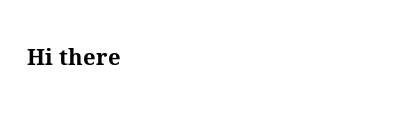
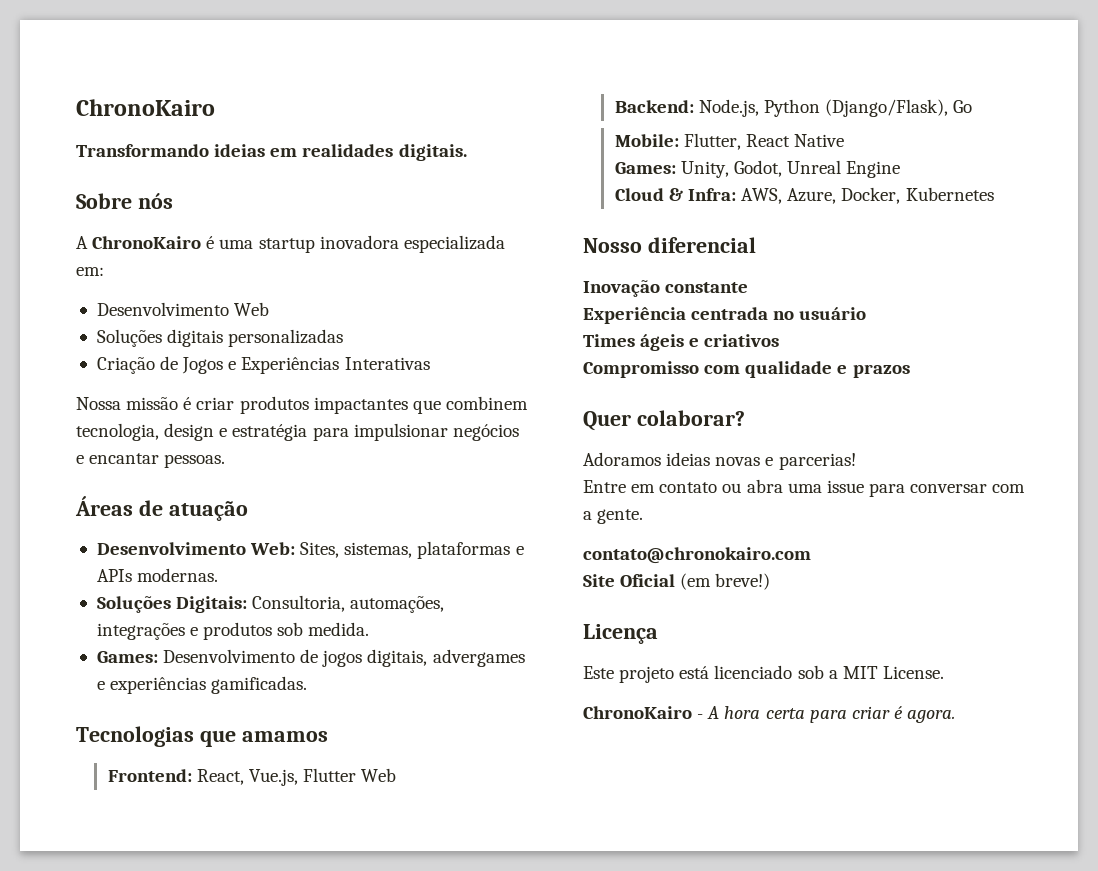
[27,48,121,65] Hi there -> [76,99,215,116] [76,144,467,161] [76,193,173,209] [76,235,505,253] [76,267,104,276] [96,302,270,316] [96,329,344,347] [96,356,430,374] [76,396,528,414] [76,423,519,441] [76,453,226,468] [75,496,248,521] [96,541,524,559] [96,568,219,582] [96,595,445,613] [96,622,370,640] [96,649,525,667] [96,676,308,694] [76,726,328,747] [107,768,397,786] [614,99,973,117] [614,133,845,150] [614,160,901,178] [614,187,994,204] [583,237,756,253] [583,280,749,297] [583,307,867,324] [583,334,780,351] [583,361,910,378] [583,410,745,431] [583,452,856,470] [583,479,1026,497] [583,509,644,524] [583,547,811,564] [583,573,771,590] [583,624,658,644] [583,665,944,683] [583,706,956,723] ChronoKairo // Transformando ideias em realidades digitais. // Sobre nós // A ChronoKairo é uma startup inovadora especializada em: // Desenvolvimento Web // Soluções digitais personalizadas // Criação de Jogos e Experiências Interativas // Nossa missão é criar produtos impactantes que combinem tecnologia, design e estratégia para impulsionar negócios e encantar pessoas. // Áreas de atuação // Desenvolvimento Web: Sites, sistemas, plataformas e APIs modernas. // Soluções Digitais: Consultoria, automações, integrações e produtos sob medida. // Games: Desenvolvimento de jogos digitais, advergames e experiências gamificadas. // Tecnologias que amamos // Frontend: React, Vue.js, Flutter Web // Backend: Node.js, Python (Django/Flask), Go // Mobile: Flutter, React Native // Games: Unity, Godot, Unreal Engine // Cloud & Infra: AWS, Azure, Docker, Kubernetes // Nosso diferencial // Inovação constante // Experiência centrada no usuário // Times ágeis e criativos // Compromisso com qualidade e prazos // Quer colaborar? // Adoramos ideias novas e parcerias! // Entre em contato ou abra uma issue para conversar com a gente. // contato@chronokairo.com // Site Oficial (em breve!) // Licença // Este projeto está licenciado sob a MIT License. // ChronoKairo - A hora certa para criar é agora.

